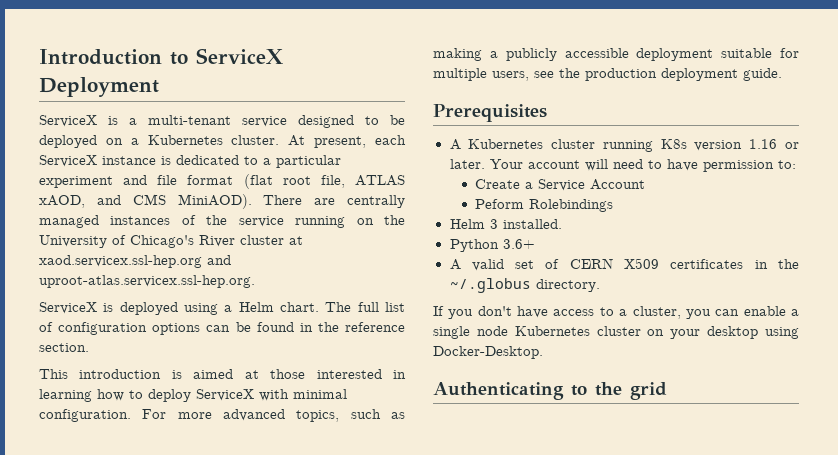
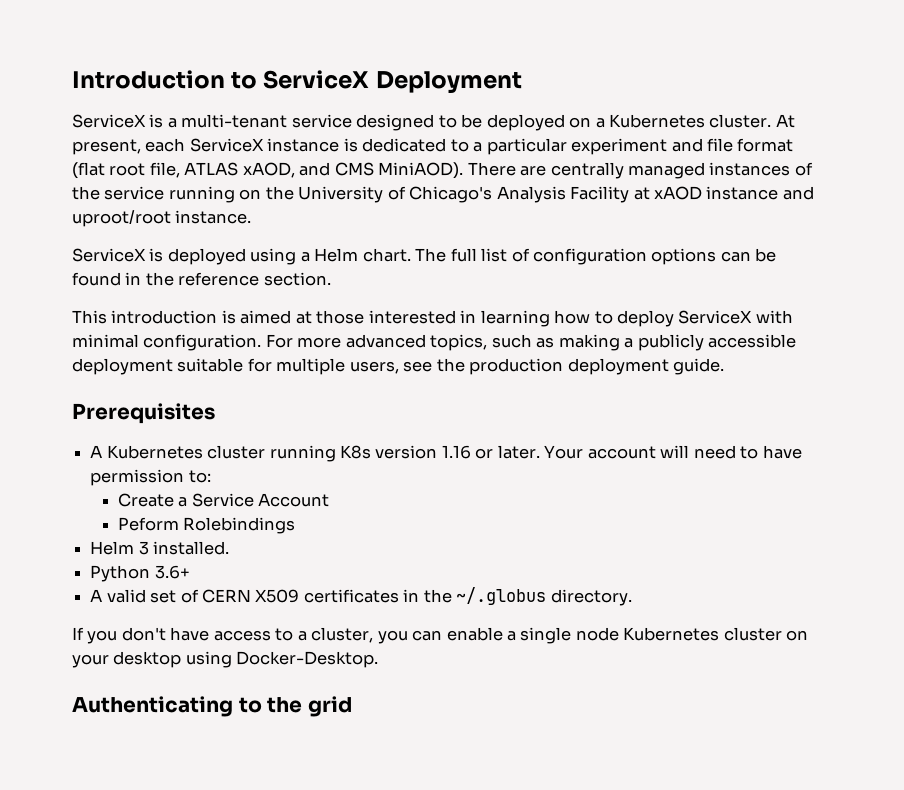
[199,235,303,247] [39,255,231,268] [39,275,255,288] River cluster at xaod.servicex.ssl-hep.org and uproot-atlas.servicex.ssl-hep.org. -> [496,186,814,203] [72,210,252,227] Analysis Facility at xAOD instance and uproot/root instance.

